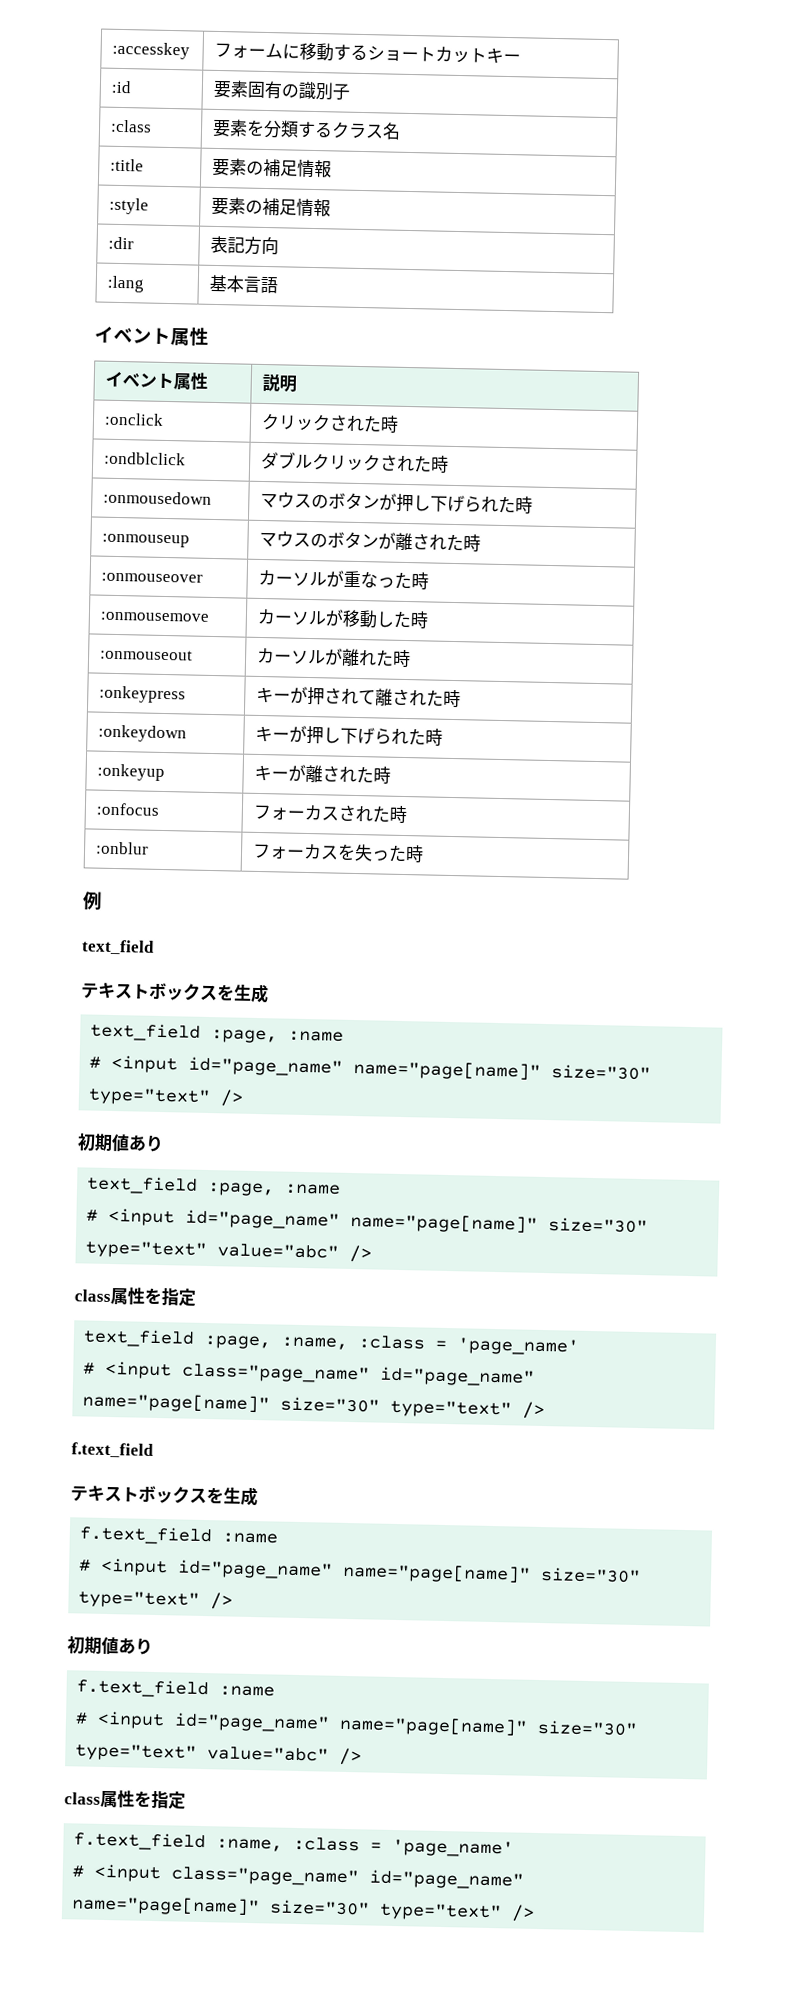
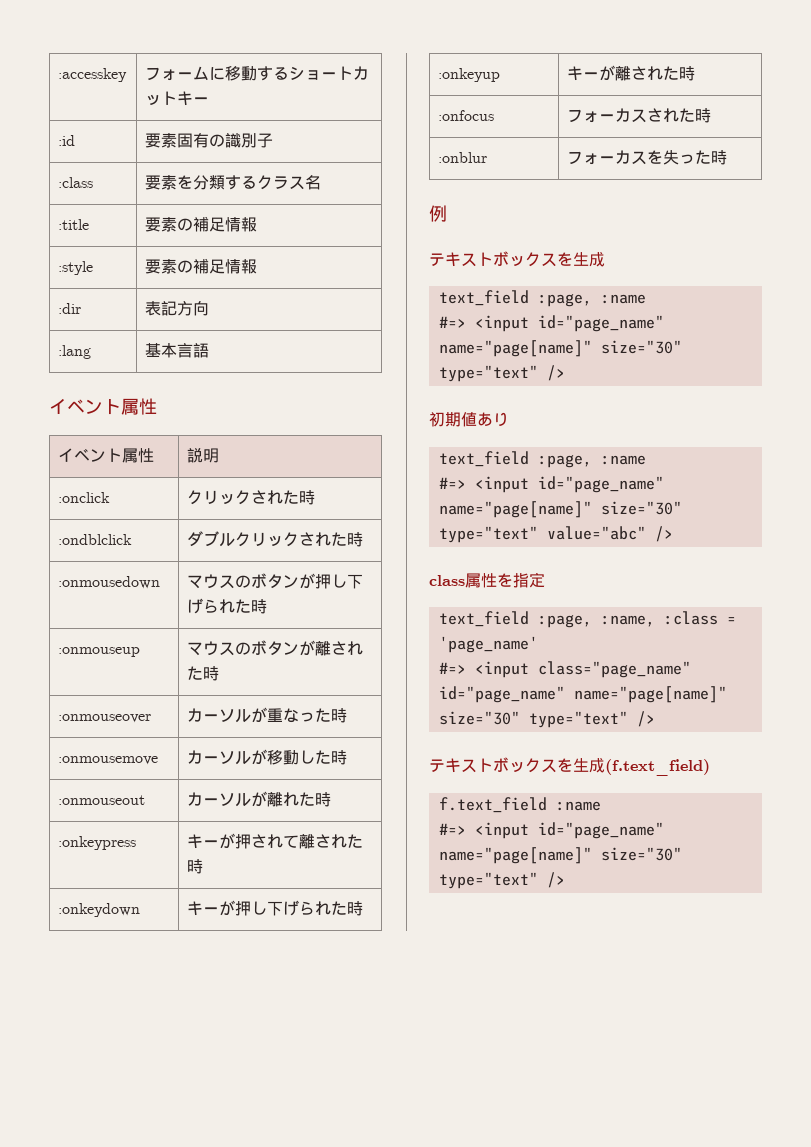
[81,939,155,955] // text_field -> (447, 213) none
[89,1056,102,1069] # -> [438,316,466,328] #=>
[86,1209,99,1222] # -> [438,477,466,489] #=>
[83,1360,536,1387] [82,1392,546,1420] [71,1442,154,1458] [70,1485,258,1507] [79,1525,279,1546] [79,1557,642,1584] [78,1590,234,1610] [67,1636,153,1655] [76,1678,276,1699] [75,1710,639,1737] [75,1743,363,1766] [64,1790,186,1810] [73,1831,515,1858] [72,1863,525,1890] [71,1895,536,1922] # <input class="page_name" id="page_name" name="page[name]" size="30" type="text" /> // f.text_field // テキストボックスを生成 // f.text_field :name // # <input id="page_name" name="page[name]" size="30" type="text" /> // 初期値あり // f.text_field :name // # <input id="page_name" name="page[name]" size="30" type="text" value="abc" /> // class属性を指定 // f.text_field :name, :class = 'page_name' // # <input class="page_name" id="page_name" name="page[name]" size="30" type="text" /> -> [438,661,691,678] [438,686,727,703] [438,711,655,728] [429,757,710,776] [438,797,601,813] [438,822,664,839] [438,847,682,864] [438,872,565,889] #=> <input class="page_name" id="page_name" name="page[name]" size="30" type="text" /> // テキストボックスを生成(f.text_field) // f.text_field :name // #=> <input id="page_name" name="page[name]" size="30" type="text" />

